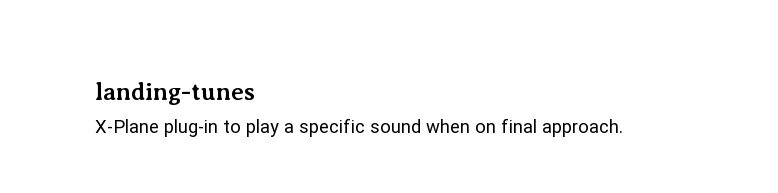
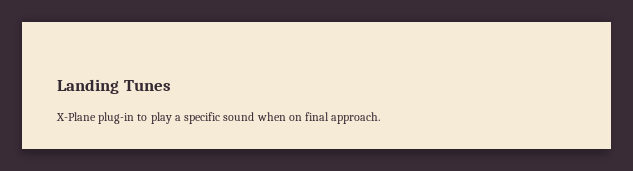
[95,82,255,105] landing-tunes -> [57,79,171,94] Landing Tunes

